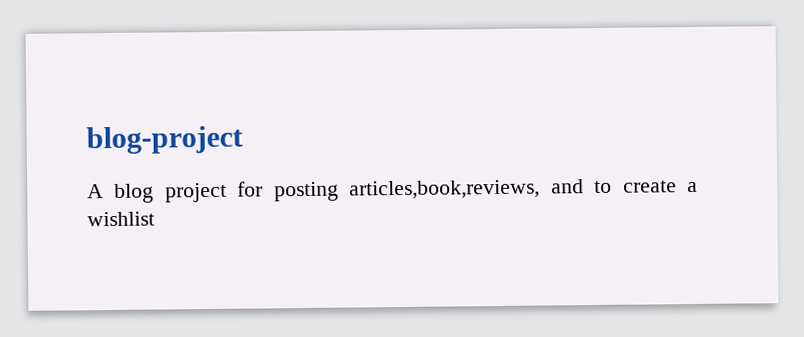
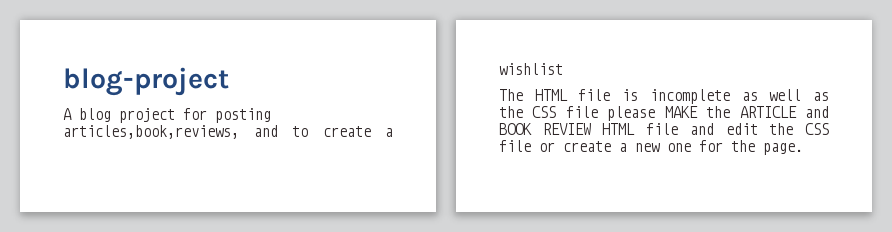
(155, 219) none -> [499,89,829,104] [499,106,829,121] [499,123,829,135] [499,140,803,155] // The HTML file is incomplete as well as the CSS file please MAKE the ARTICLE and BOOK REVIEW HTML file and edit the CSS file or create a new one for the page.

